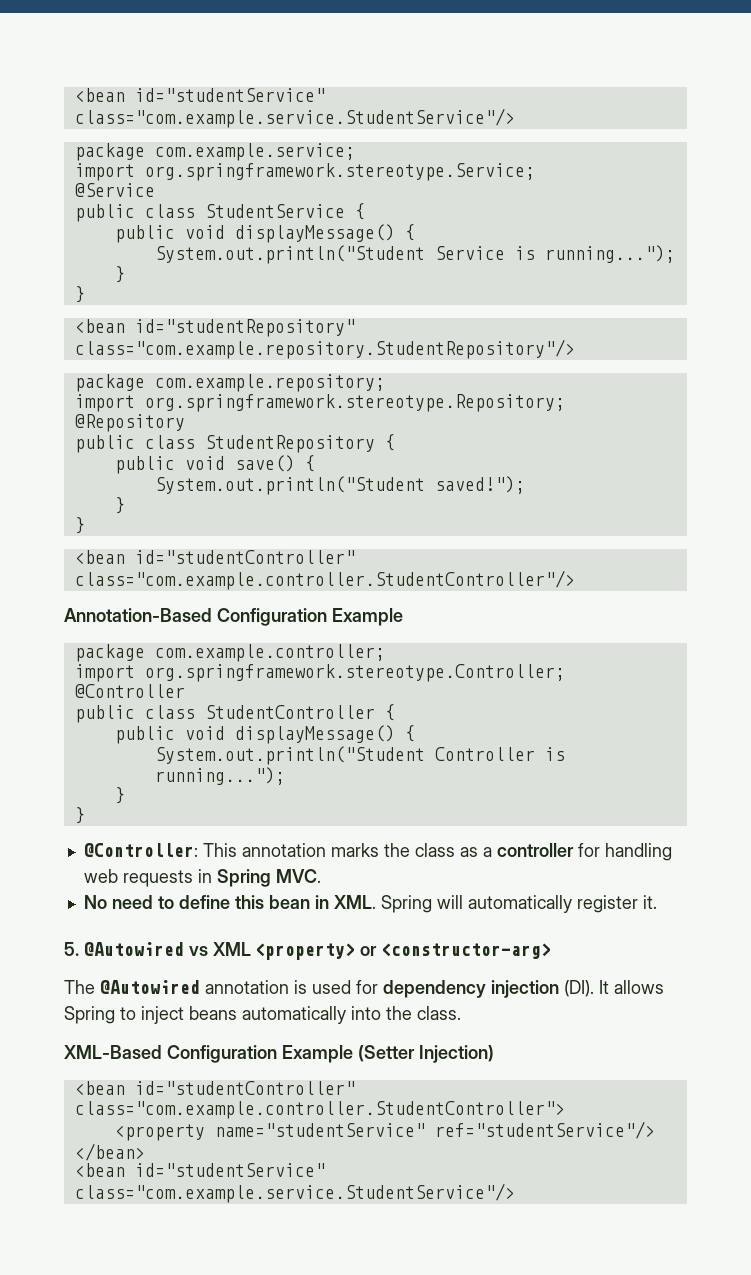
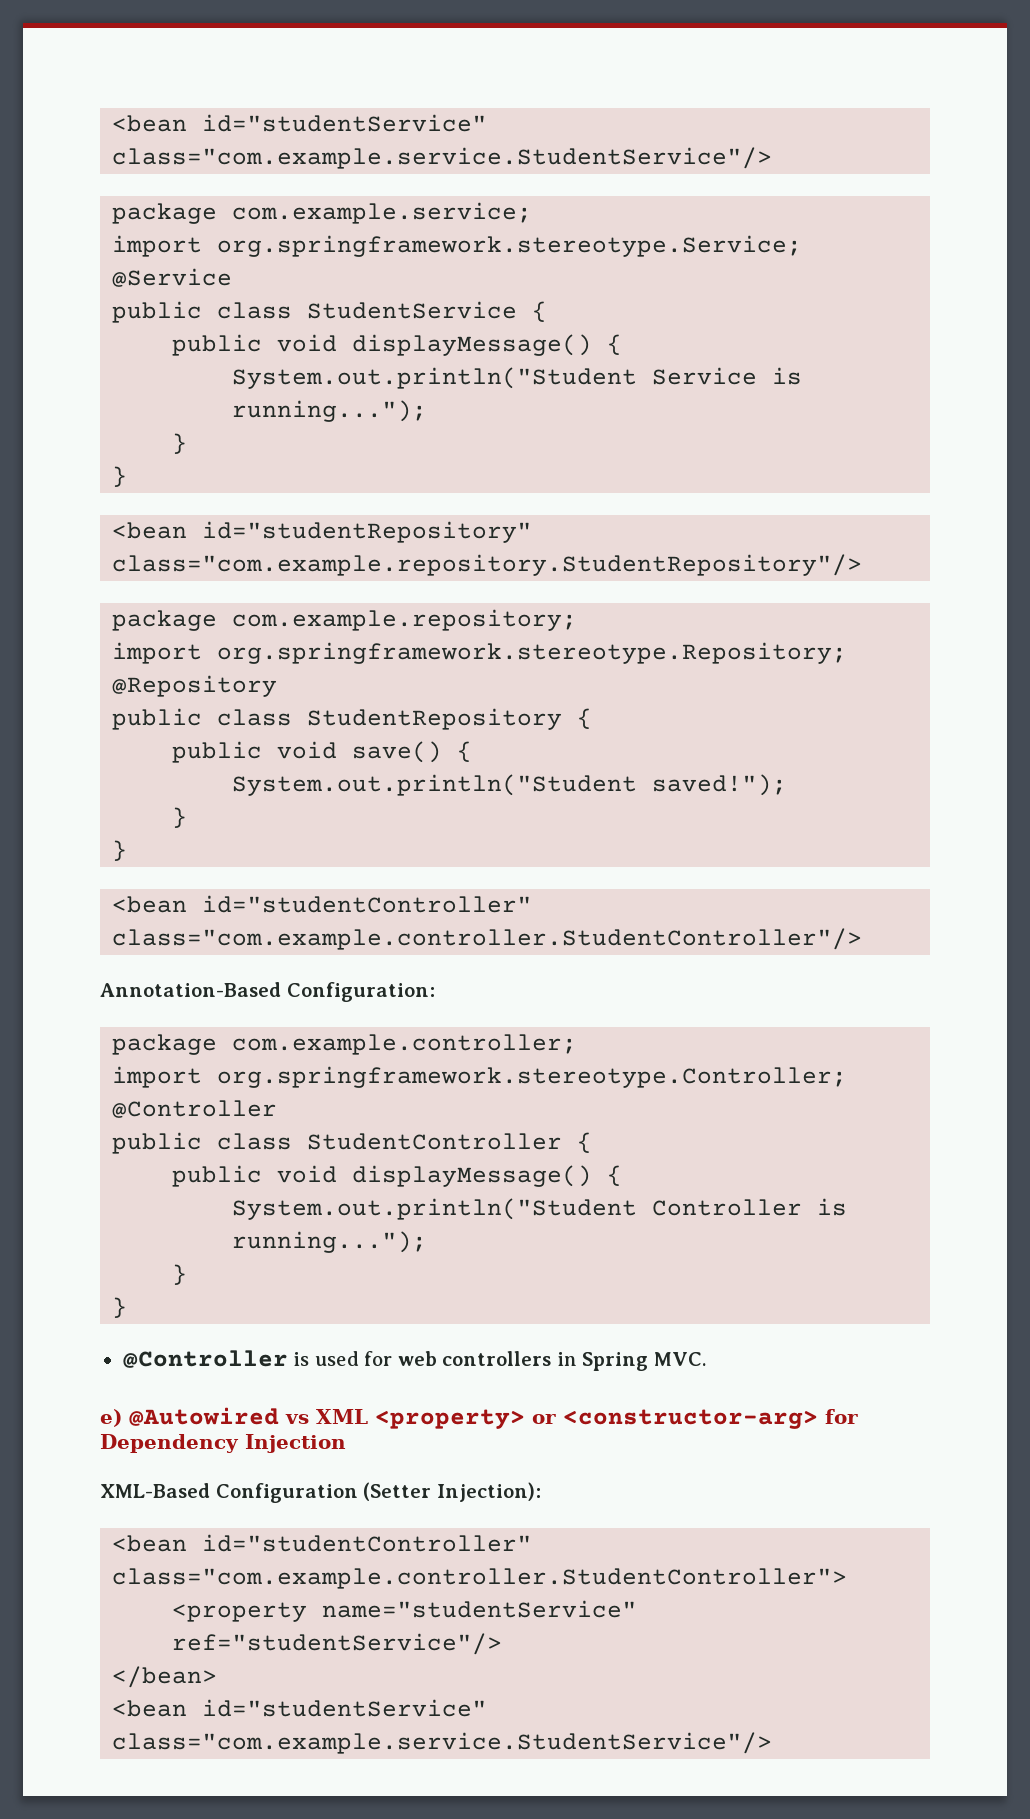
[217,608,403,626] Configuration Example -> [286,982,435,1002] Configuration:
[83,843,672,861] [83,869,321,887] [83,895,657,913] [64,942,79,956] @Controller: This annotation marks the class as a controller for handling web requests in Spring MVC. // No need to define this bean in XML. Spring will automatically register it. // 5. -> [122,1350,706,1371] [100,1409,122,1427] @Controller is used for web controllers in Spring MVC. // e)
[64,980,664,998] [64,1006,461,1024] // The @Autowired annotation is used for dependency injection (DI). It allows Spring to inject beans automatically into the class. -> [825,1409,858,1424] [100,1434,346,1453] for Dependency Injection
[282,1045,494,1063] Example (Setter Injection) -> [363,1482,541,1502] (Setter Injection):

